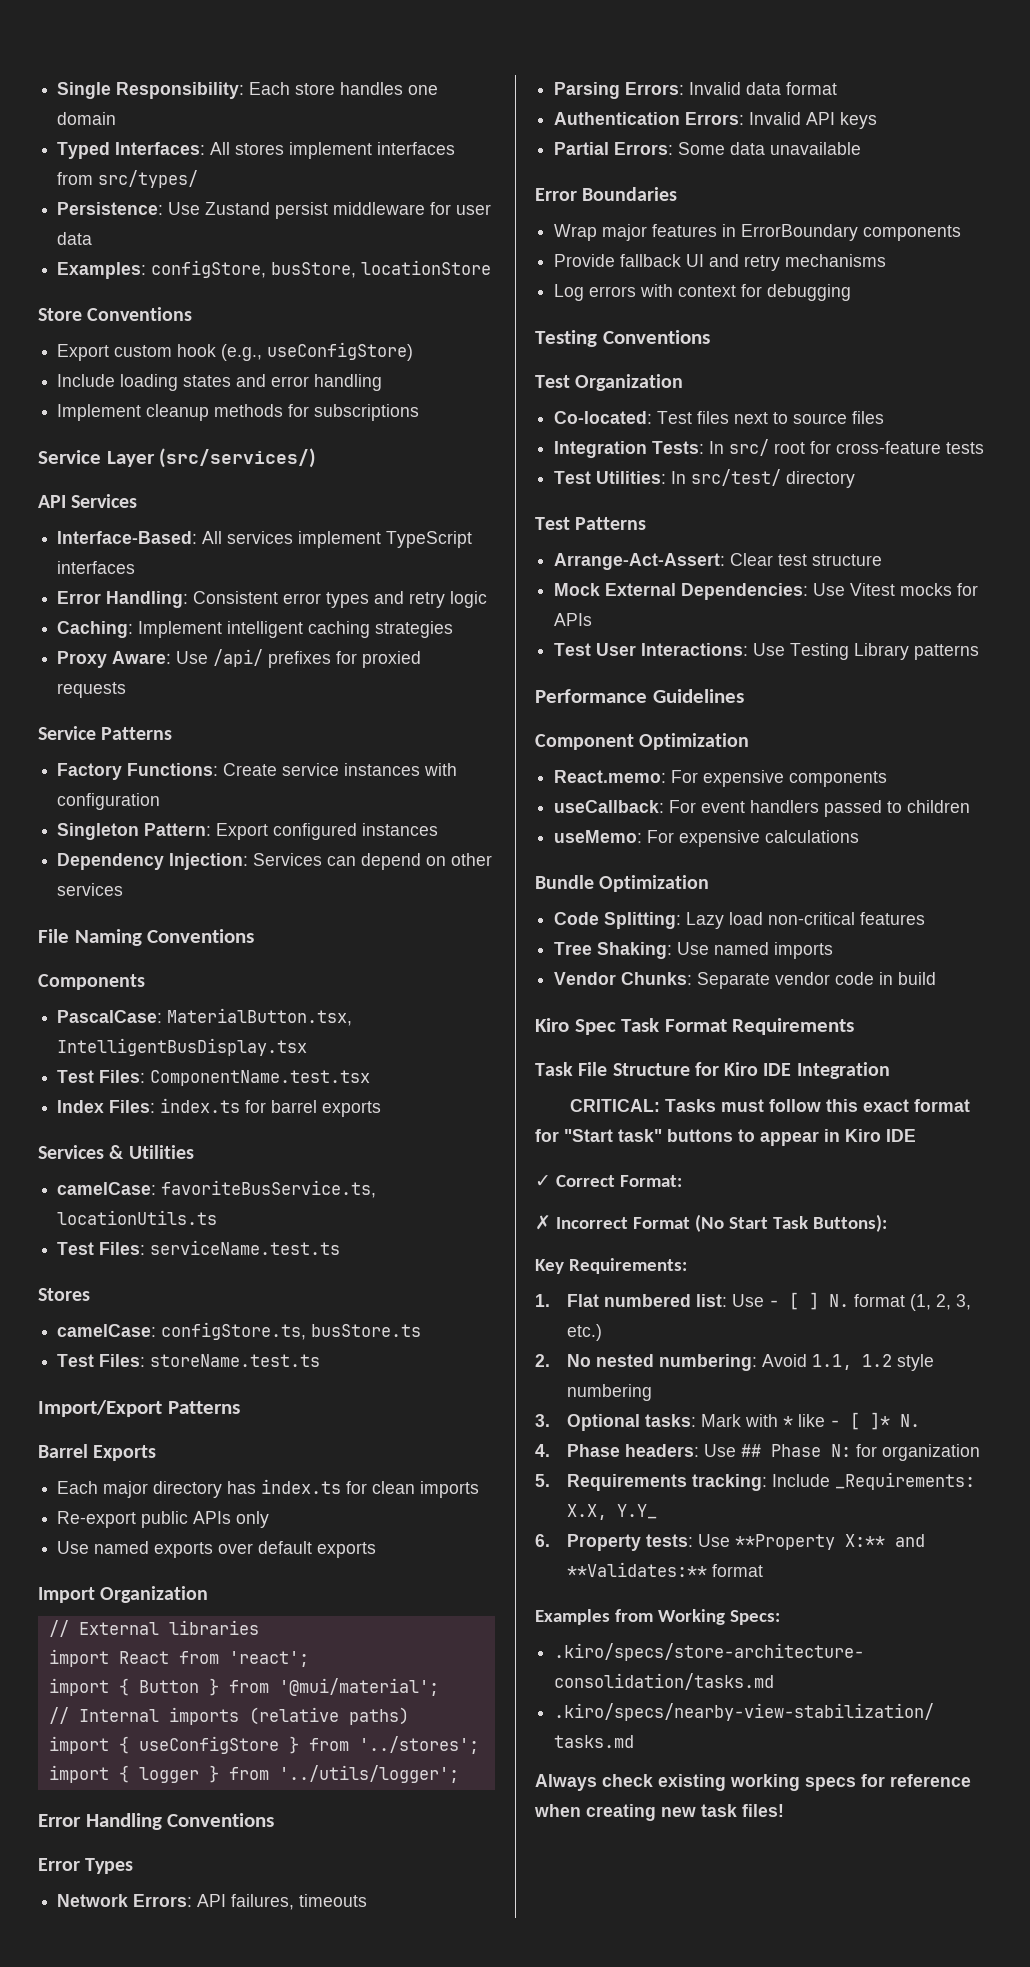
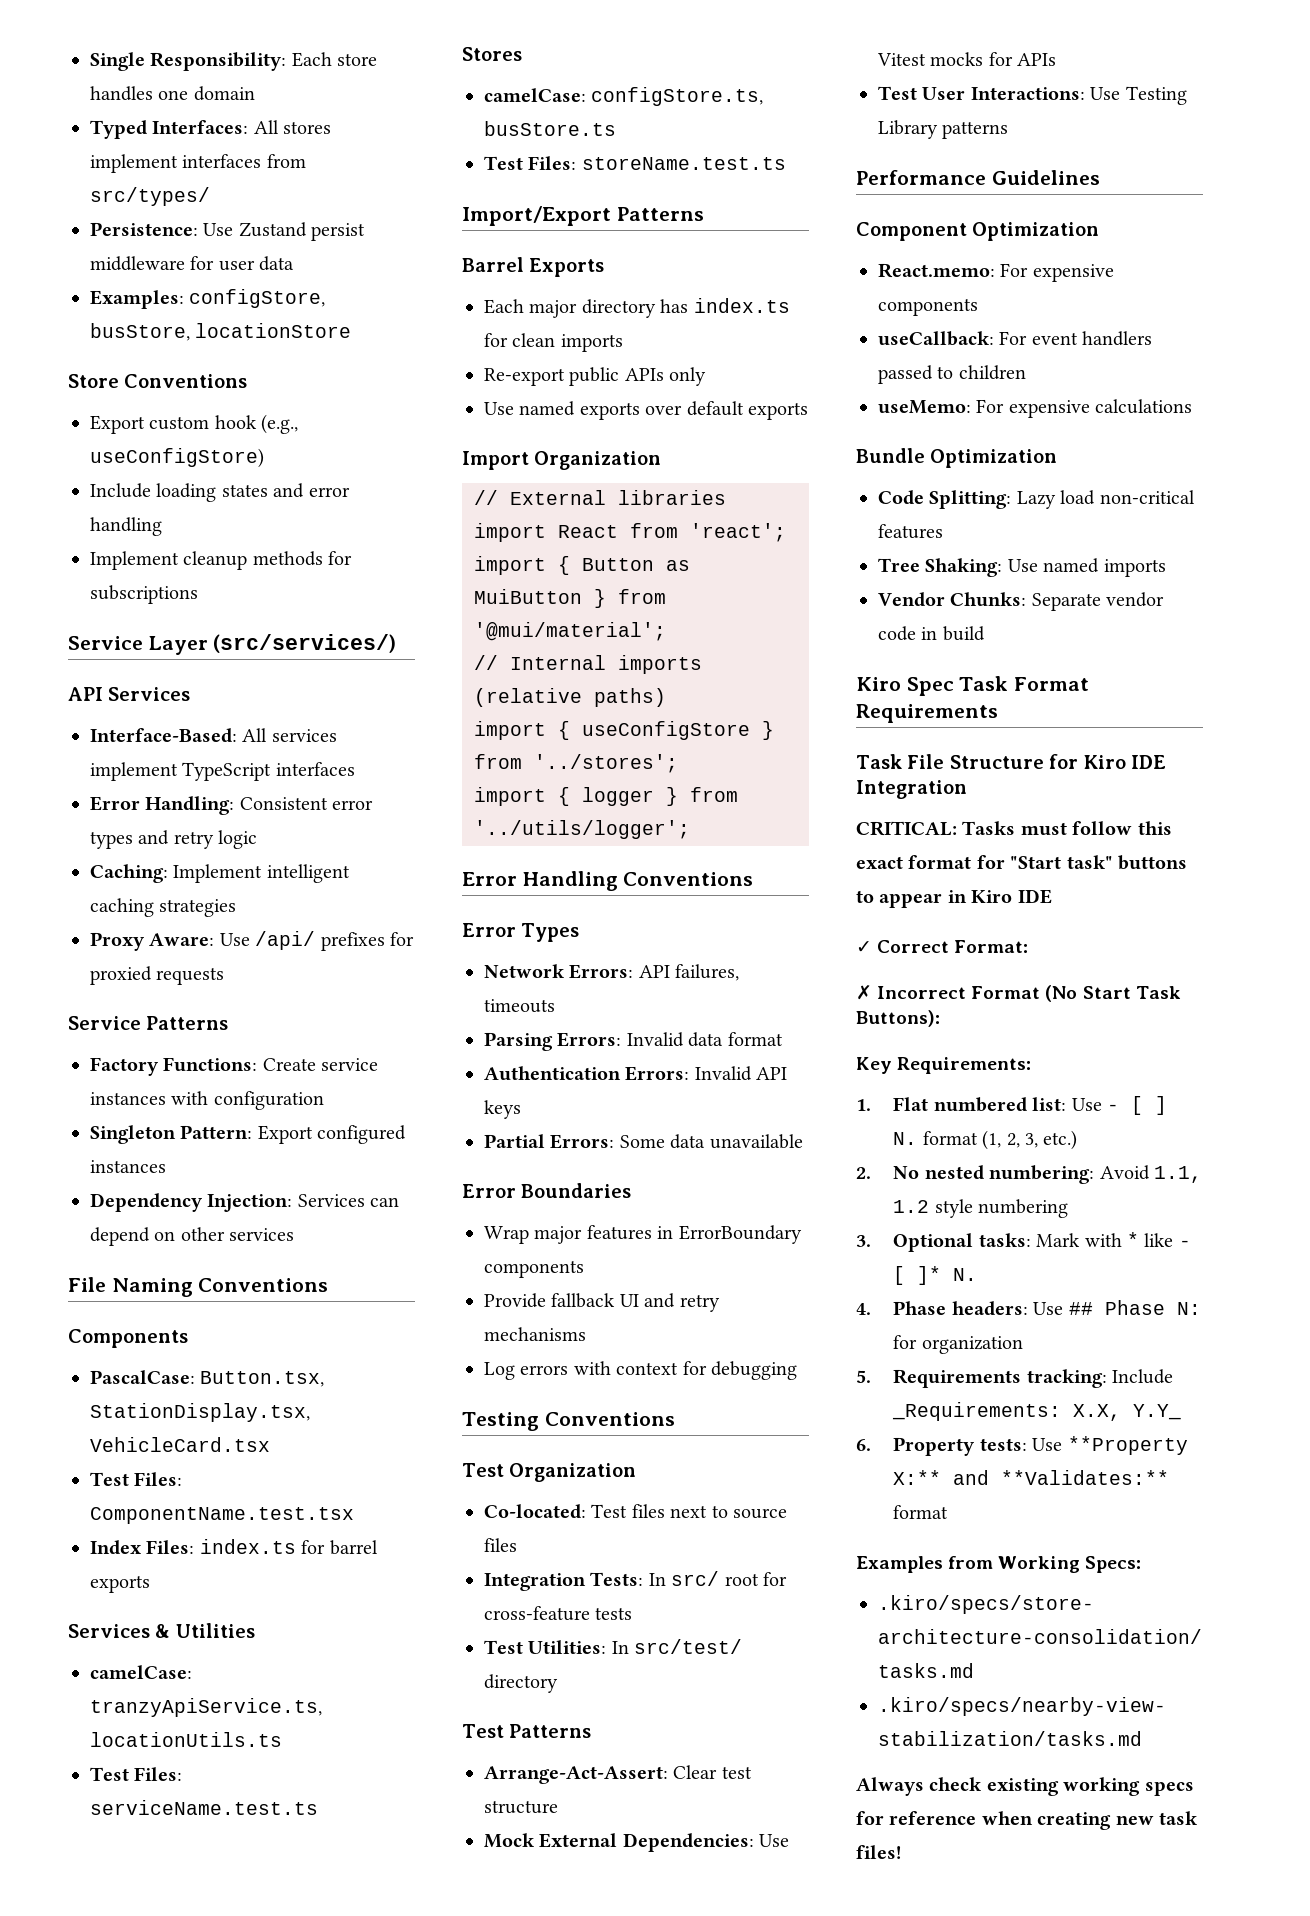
[167,1008,353,1026] [57,1038,308,1056] MaterialButton.tsx, IntelligentBusDisplay.tsx -> [200,1371,325,1387] [90,1403,310,1422] [90,1437,270,1452] Button.tsx, StationDisplay.tsx, VehicleCard.tsx
[161,1180,377,1198] favoriteBusService.ts, -> [90,1698,322,1717] tranzyApiService.ts,
(199, 1686) none -> [666,560,690,571] [474,589,582,604] as MuiButton

